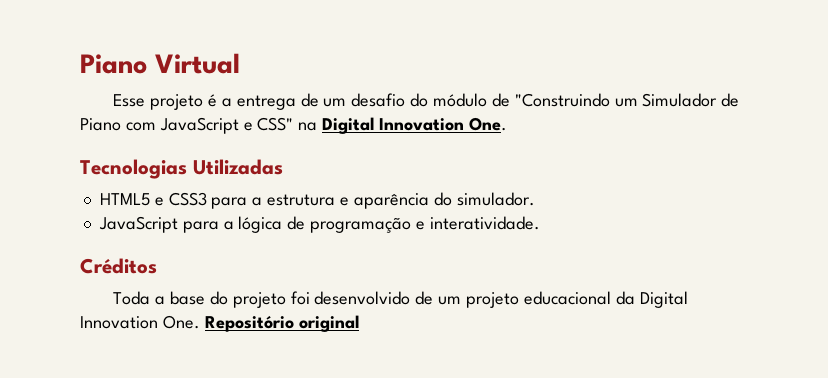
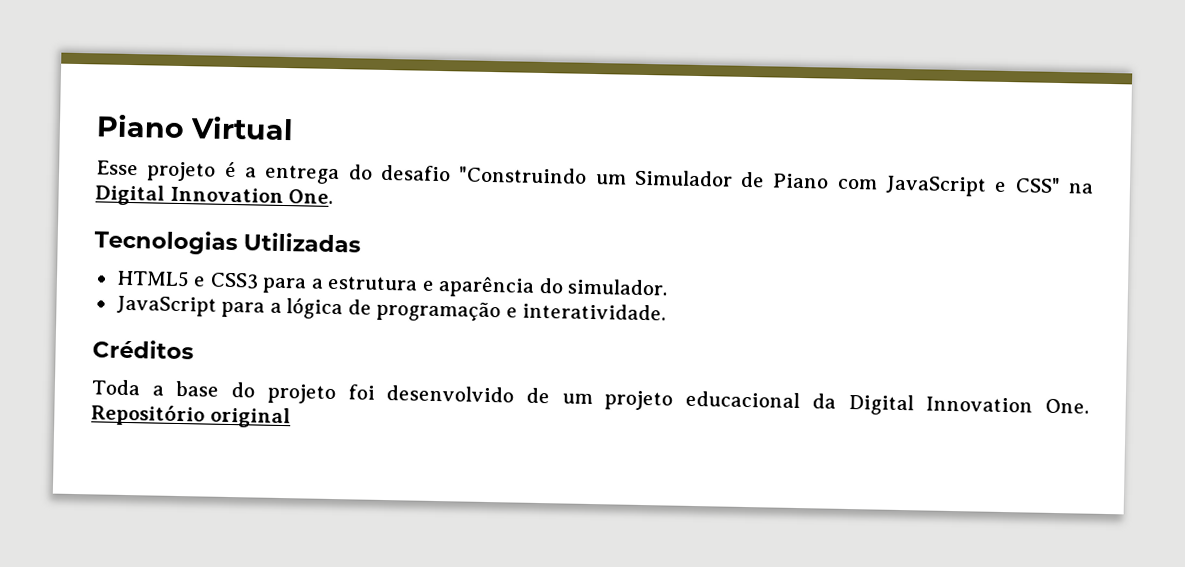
[300,93,510,107] de um desafio do módulo de -> [347,164,451,182] do desafio

